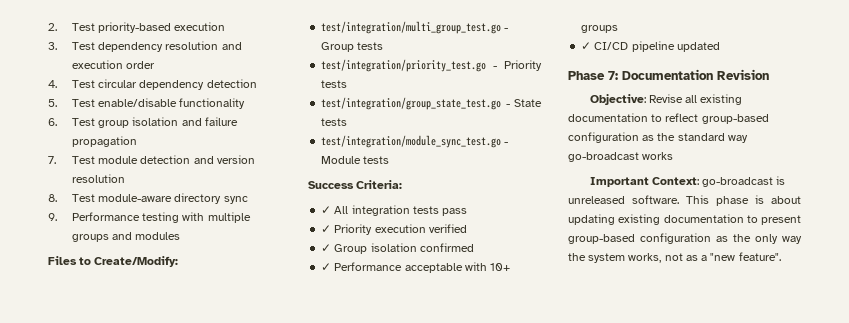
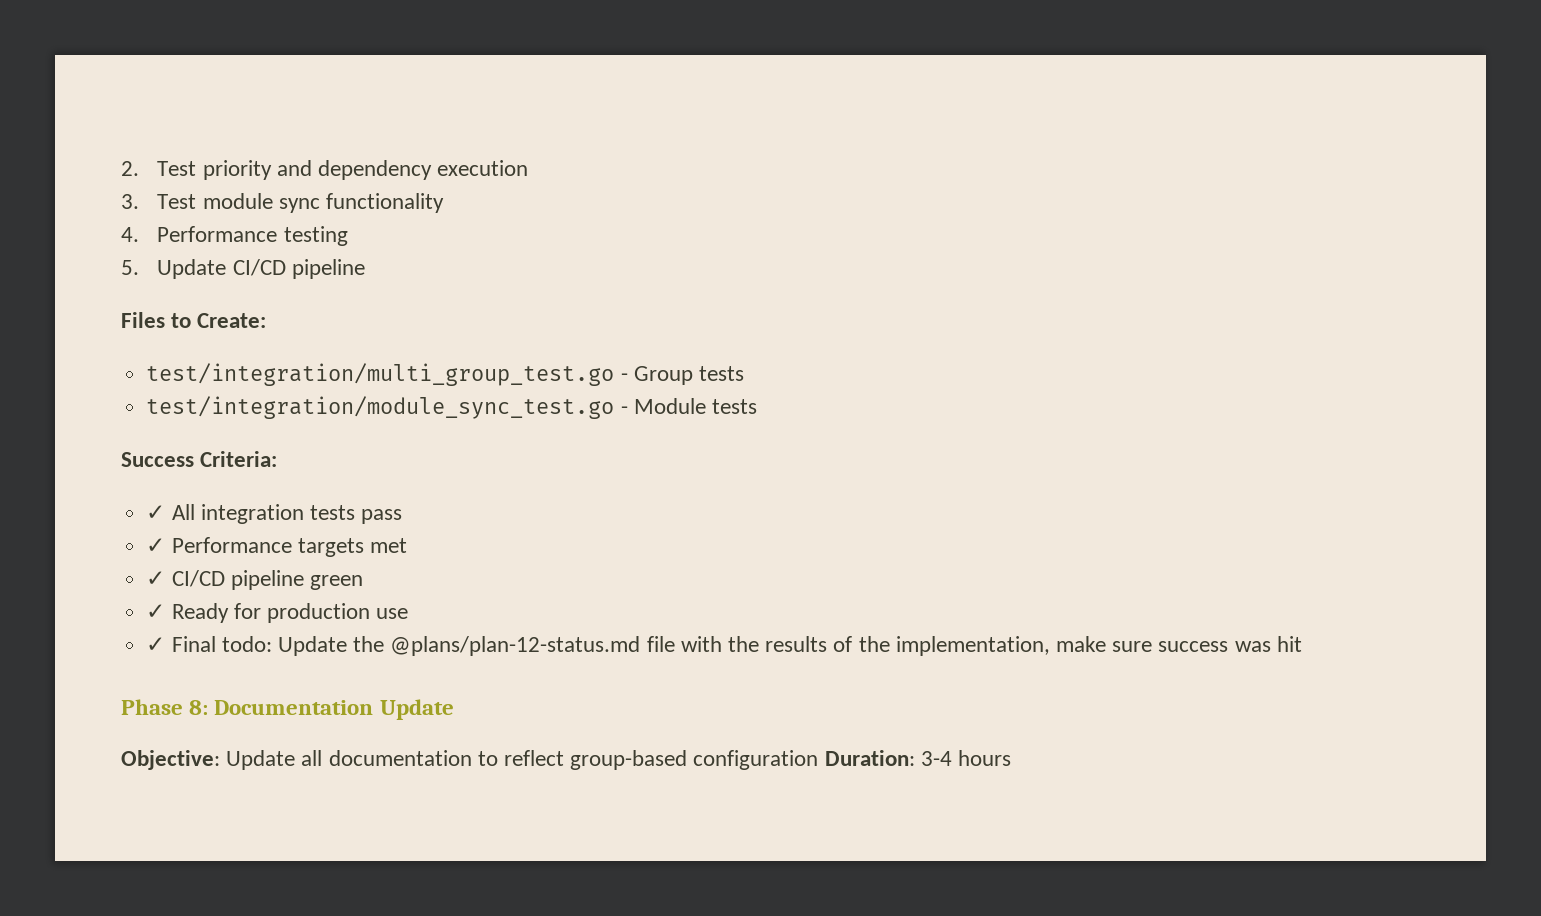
[98,22,172,33] priority-based -> [202,160,433,180] priority and dependency
[98,41,242,52] [71,60,156,69] [48,79,257,90] [48,98,246,109] [48,117,238,128] [71,136,137,147] [48,155,255,164] [71,174,125,183] [48,193,248,204] [48,212,251,223] [71,232,181,242] dependency resolution and execution order // 4. Test circular dependency detection // 5. Test enable/disable functionality // 6. Test group isolation and failure propagation // 7. Test module detection and version resolution // 8. Test module-aware directory sync // 9. Performance testing with multiple groups and modules -> [202,193,445,213] [121,226,348,246] [121,259,365,279] module sync functionality // 4. Performance testing // 5. Update CI/CD pipeline
[94,256,179,267] Create/Modify: -> [197,313,267,328] Create:
[321,59,542,72] [321,80,348,88] [321,97,542,110] [321,118,348,126] // test/integration/priority_test.go - Priority tests // test/integration/group_state_test.go - State tests -> (744, 373) none
[334,224,467,235] [321,243,474,254] [321,262,511,273] [581,25,619,33] [581,41,720,52] [568,69,769,80] [589,94,743,105] Priority execution verified // ✓ Group isolation confirmed // ✓ Performance acceptable with 10+ groups // ✓ CI/CD pipeline updated // Phase 7: Documentation Revision // Objective: Revise all existing -> [171,537,407,557] [146,570,363,590] [146,603,409,623] [146,636,1302,656] [121,699,454,720] [121,750,323,770] Performance targets met // ✓ CI/CD pipeline green // ✓ Ready for production use // ✓ Final todo: Update the @plans/plan-12-status.md file with the results of the implementation, make sure success was hit // Phase 8: Documentation Update // Objective: Update all
[642,133,748,143] [568,152,674,162] [589,176,786,187] [568,195,801,206] [568,214,801,225] [568,233,802,244] [568,252,781,263] as the standard way go-broadcast works // Important Context: go-broadcast is unreleased software. This phase is about updating existing documentation to present group-based configuration as the only way the system works, not as a "new feature". -> [824,750,1012,766] Duration: 3-4 hours

